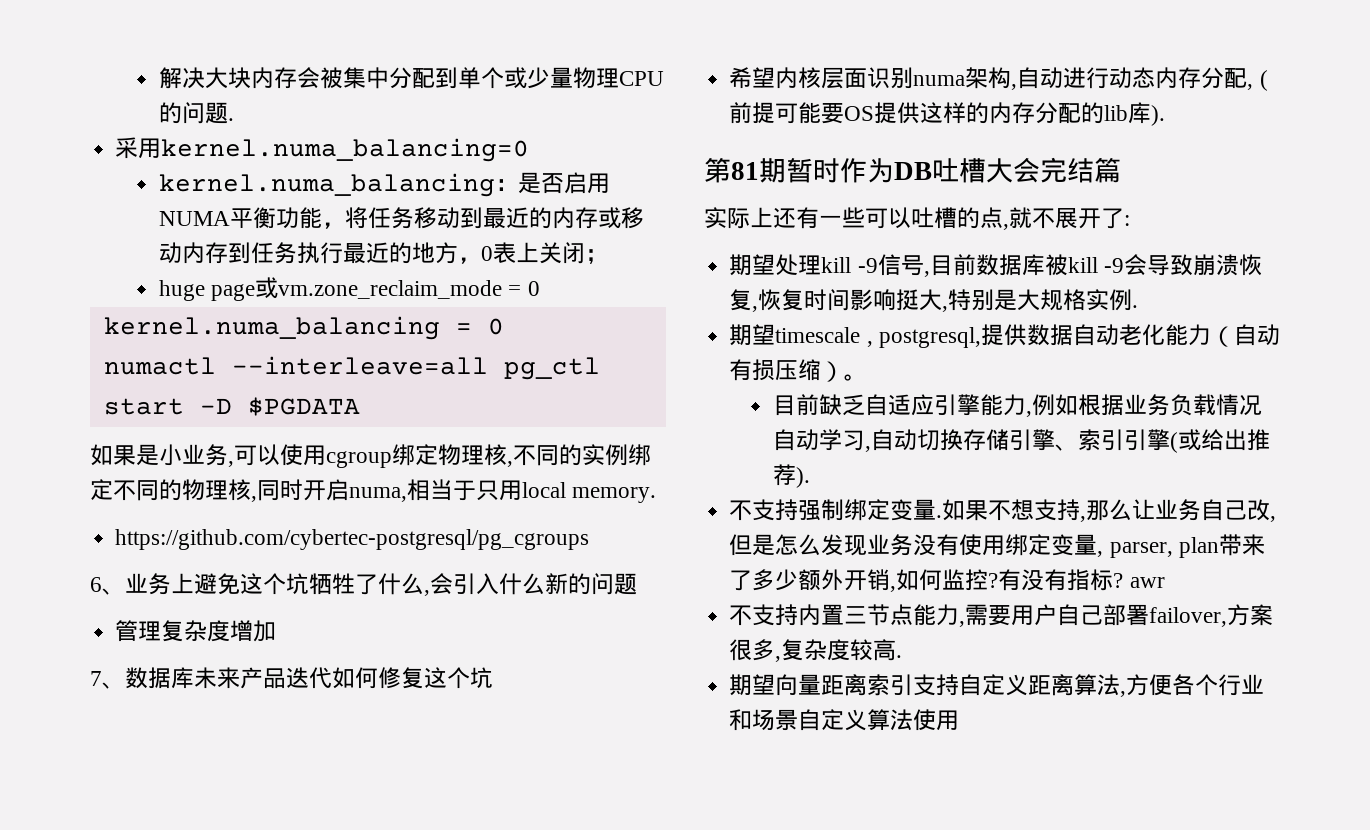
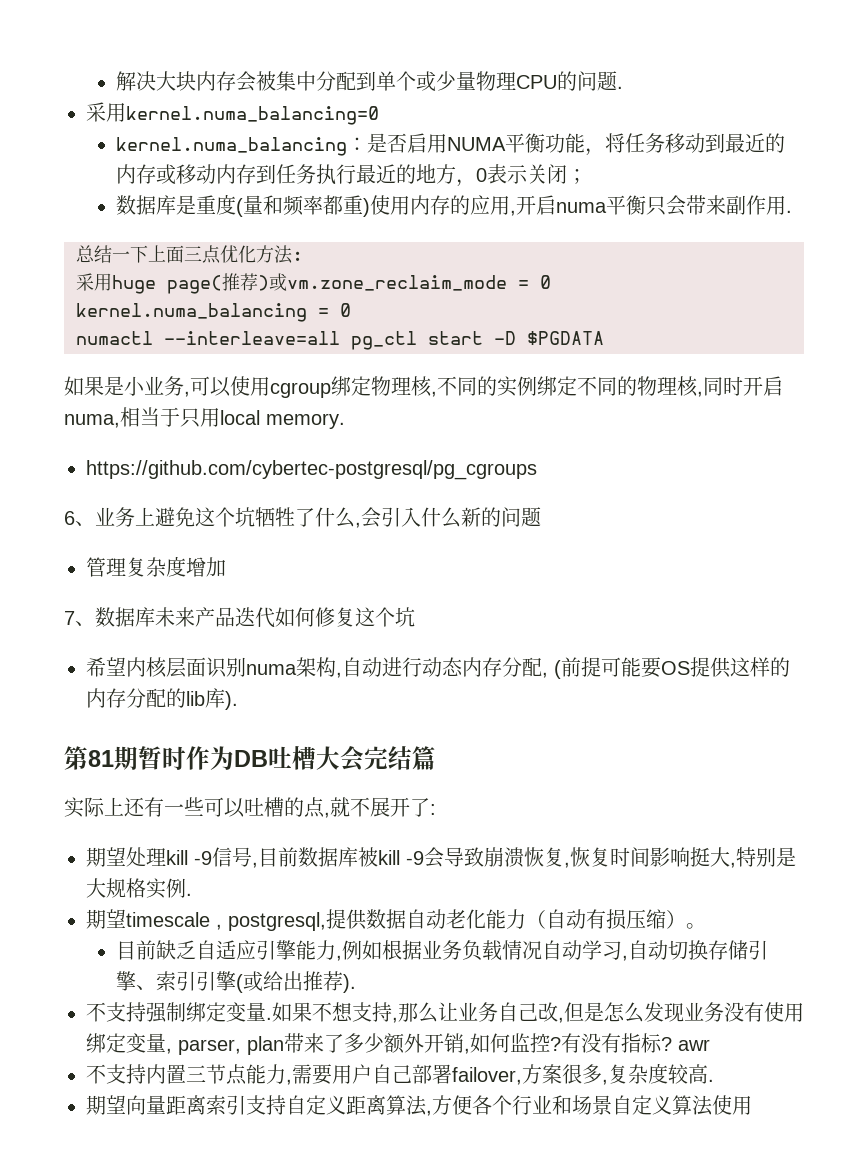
[516,242,540,263] 上 -> [507,165,529,184] 示
[159,280,256,301] huge page -> [116,194,793,217] [76,245,303,264] [76,273,269,294] 数据库是重度(量和频率都重)使用内存的应用,开启numa平衡只会带来副作用. // 总结一下上面三点优化方法: // 采用huge page(推荐)

